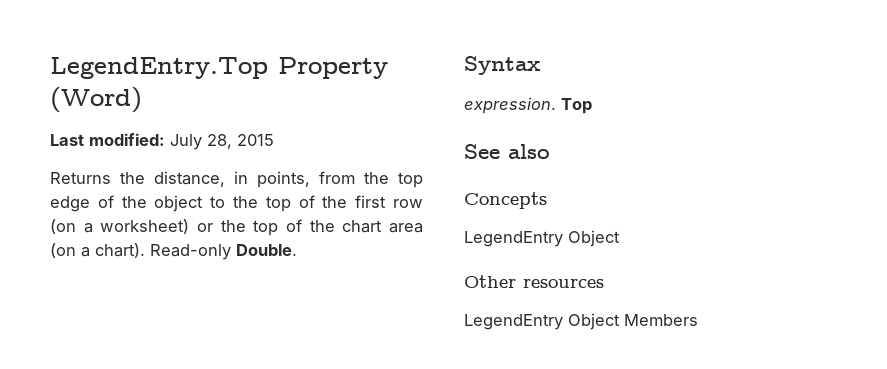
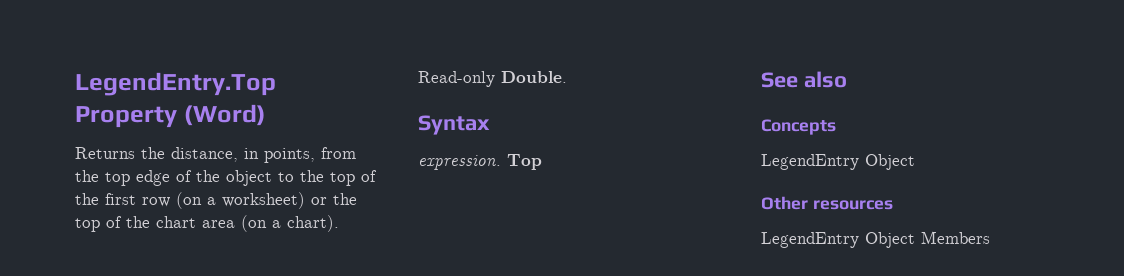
[50,133,274,150] // Last modified: July 28, 2015 -> (266, 115) none

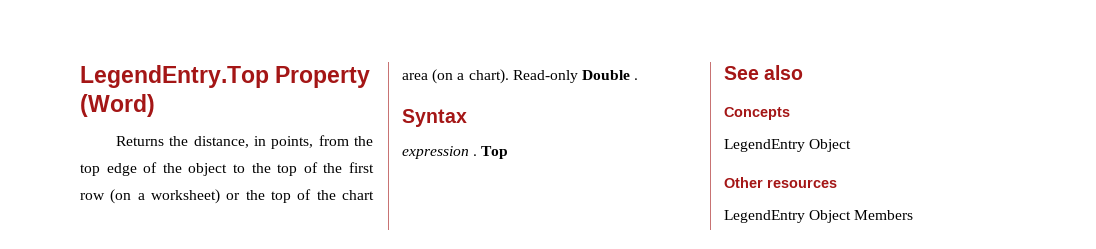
[501,71,567,83] Double. -> [581,70,639,80] Double .
[418,155,501,170] expression. -> [402,146,478,159] expression .

